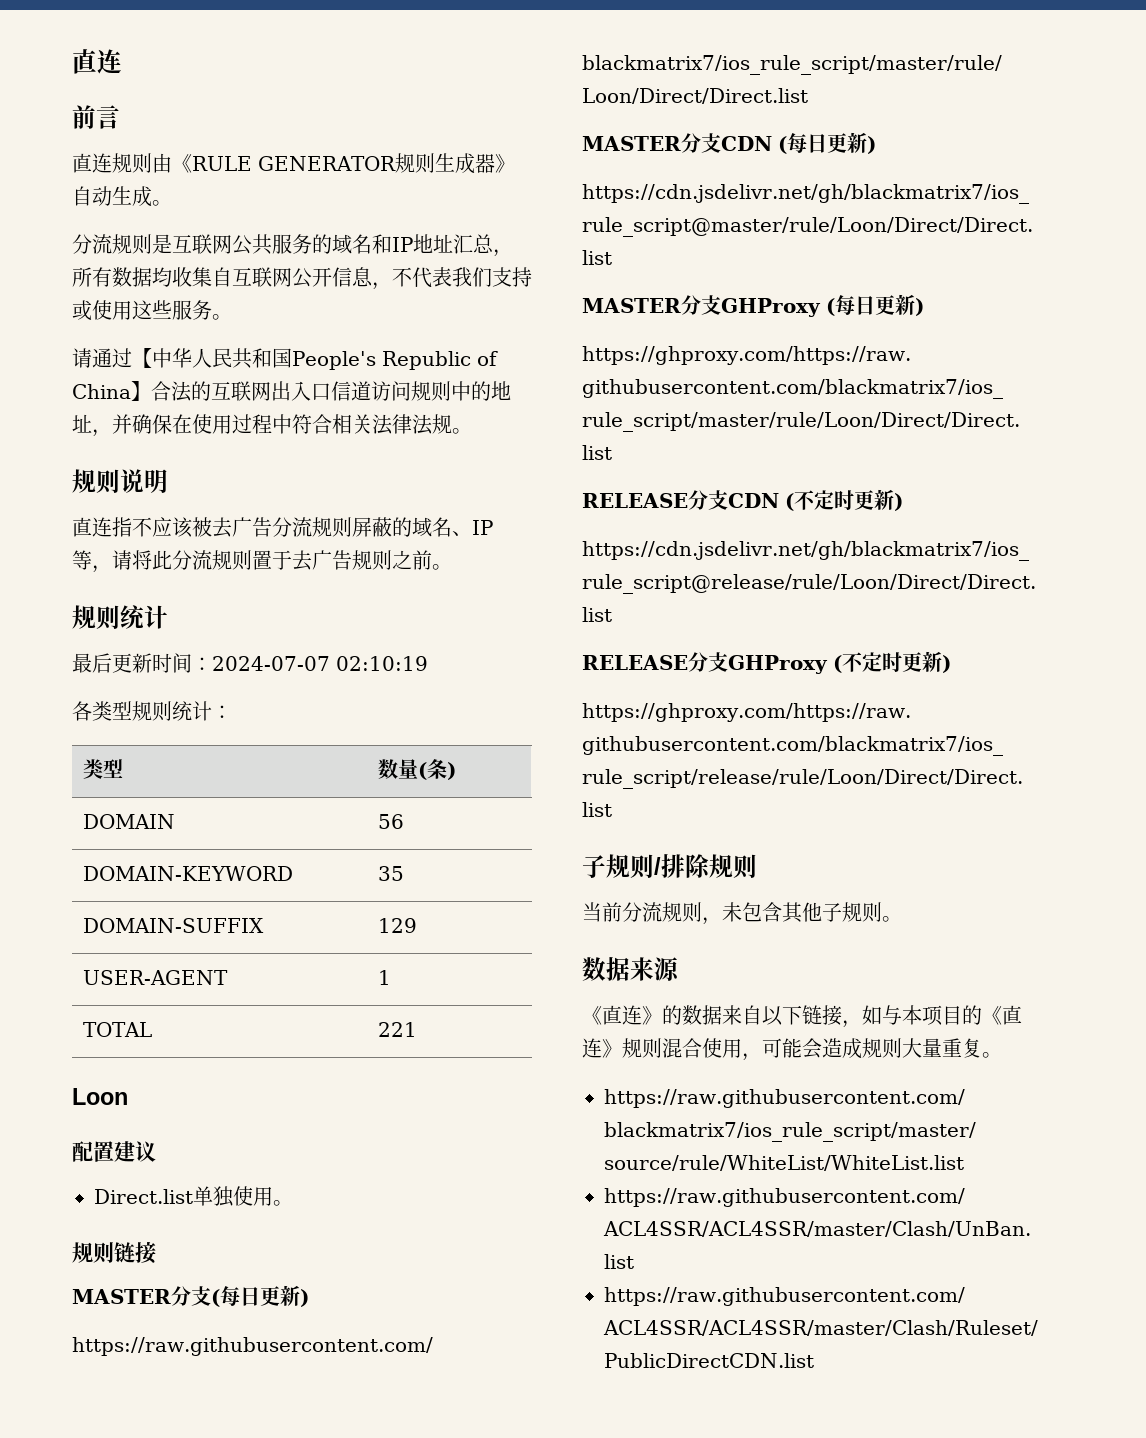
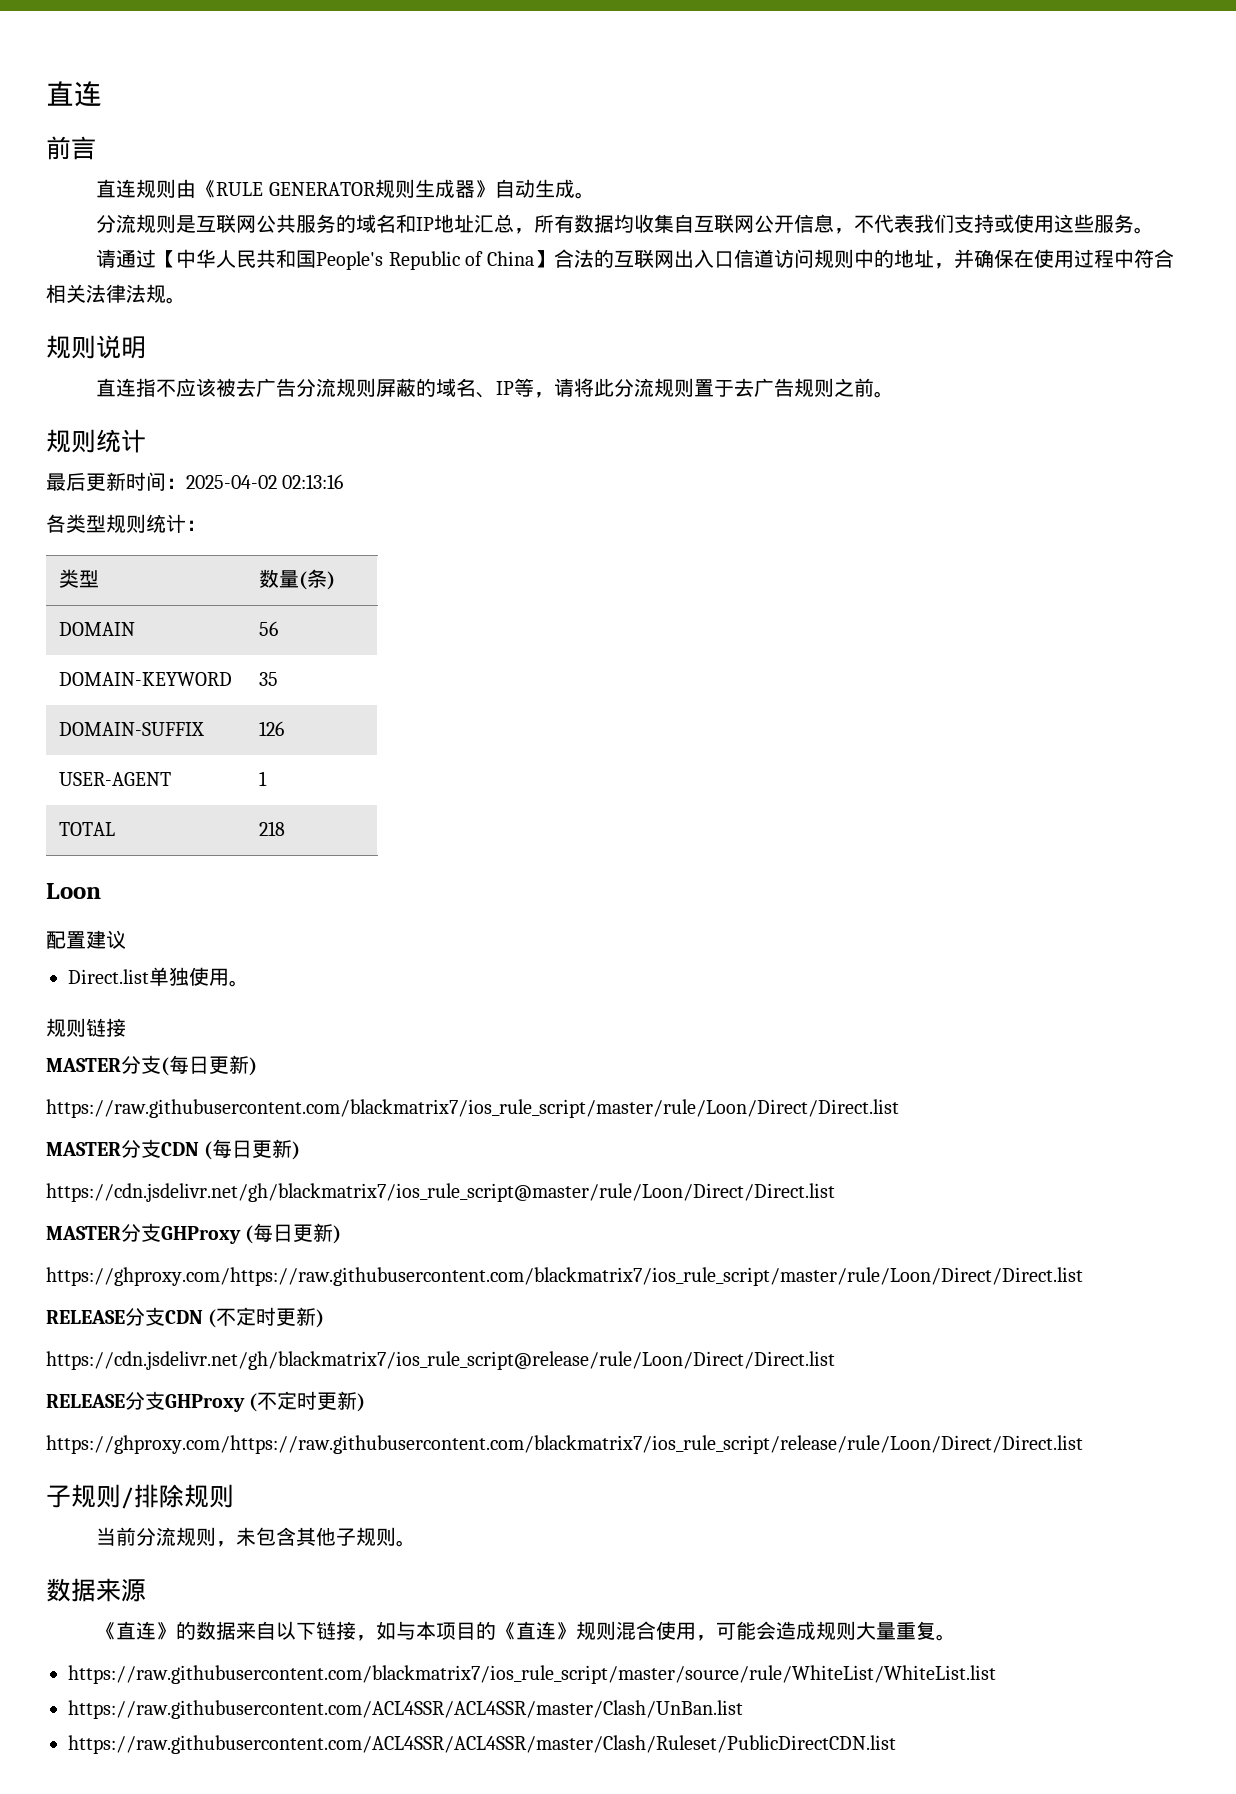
[212,656,428,671] 2024-07-07 02:10:19 -> [186,474,344,489] 2025-04-02 02:13:16
[378,918,418,933] 129 -> [259,721,285,736] 126
[378,1022,418,1037] 221 -> [259,821,286,836] 218

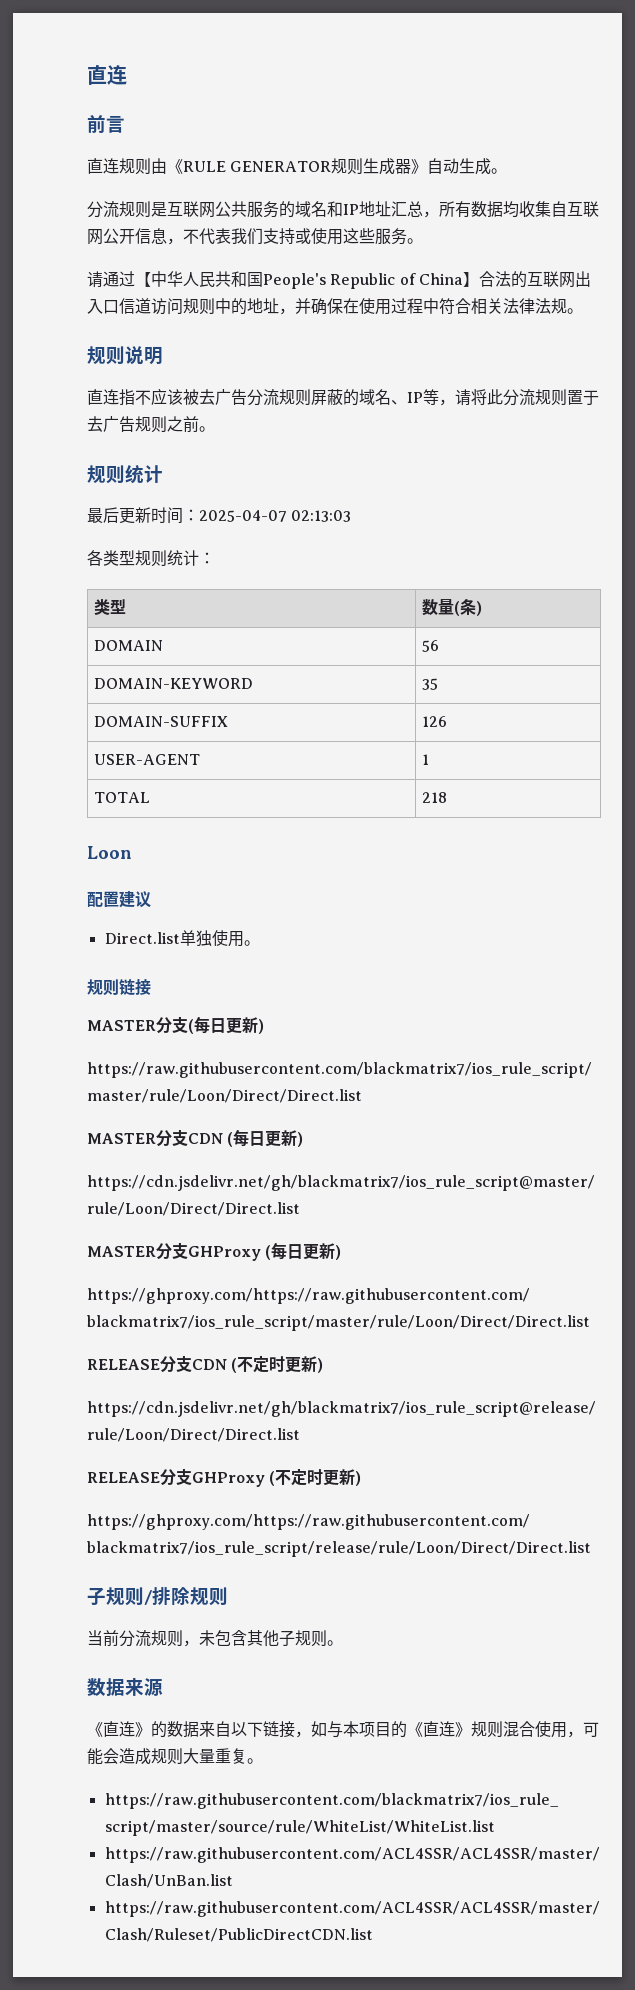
[186,474,344,489] 2025-04-02 02:13:16 -> [199,510,352,522] 2025-04-07 02:13:03

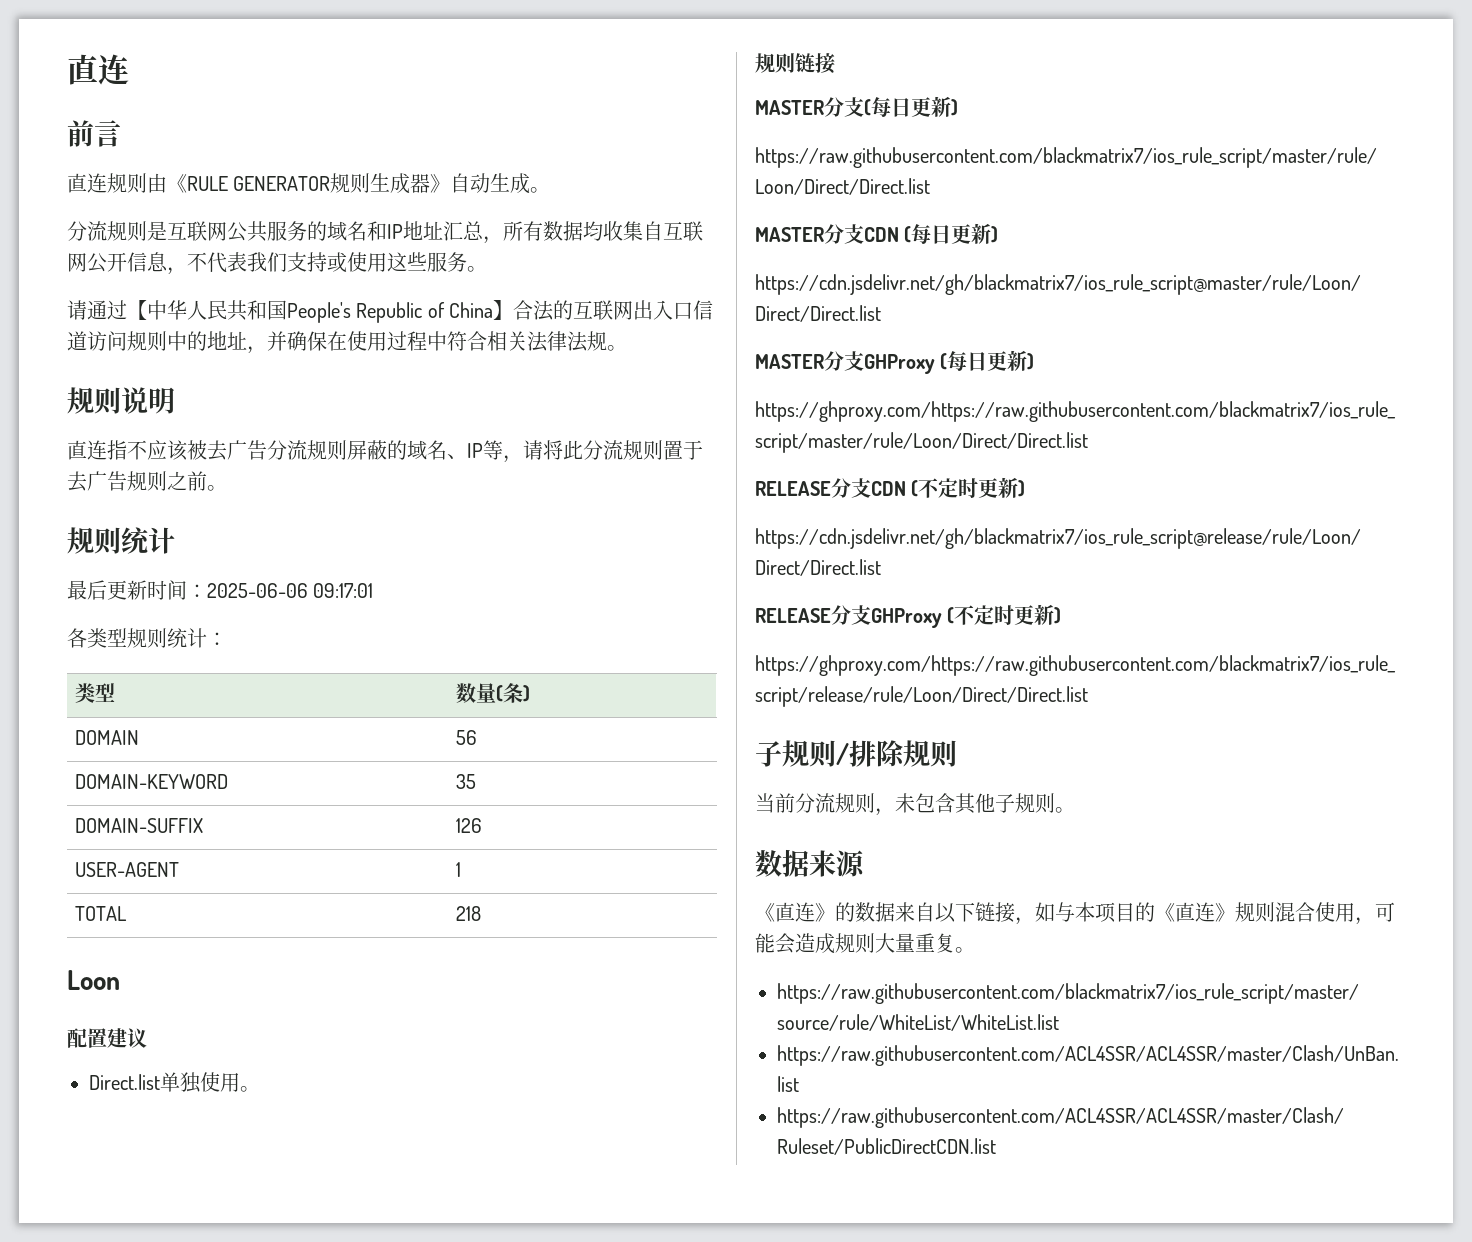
[199,510,352,522] 2025-04-07 02:13:03 -> [207,583,374,598] 2025-06-06 09:17:01

